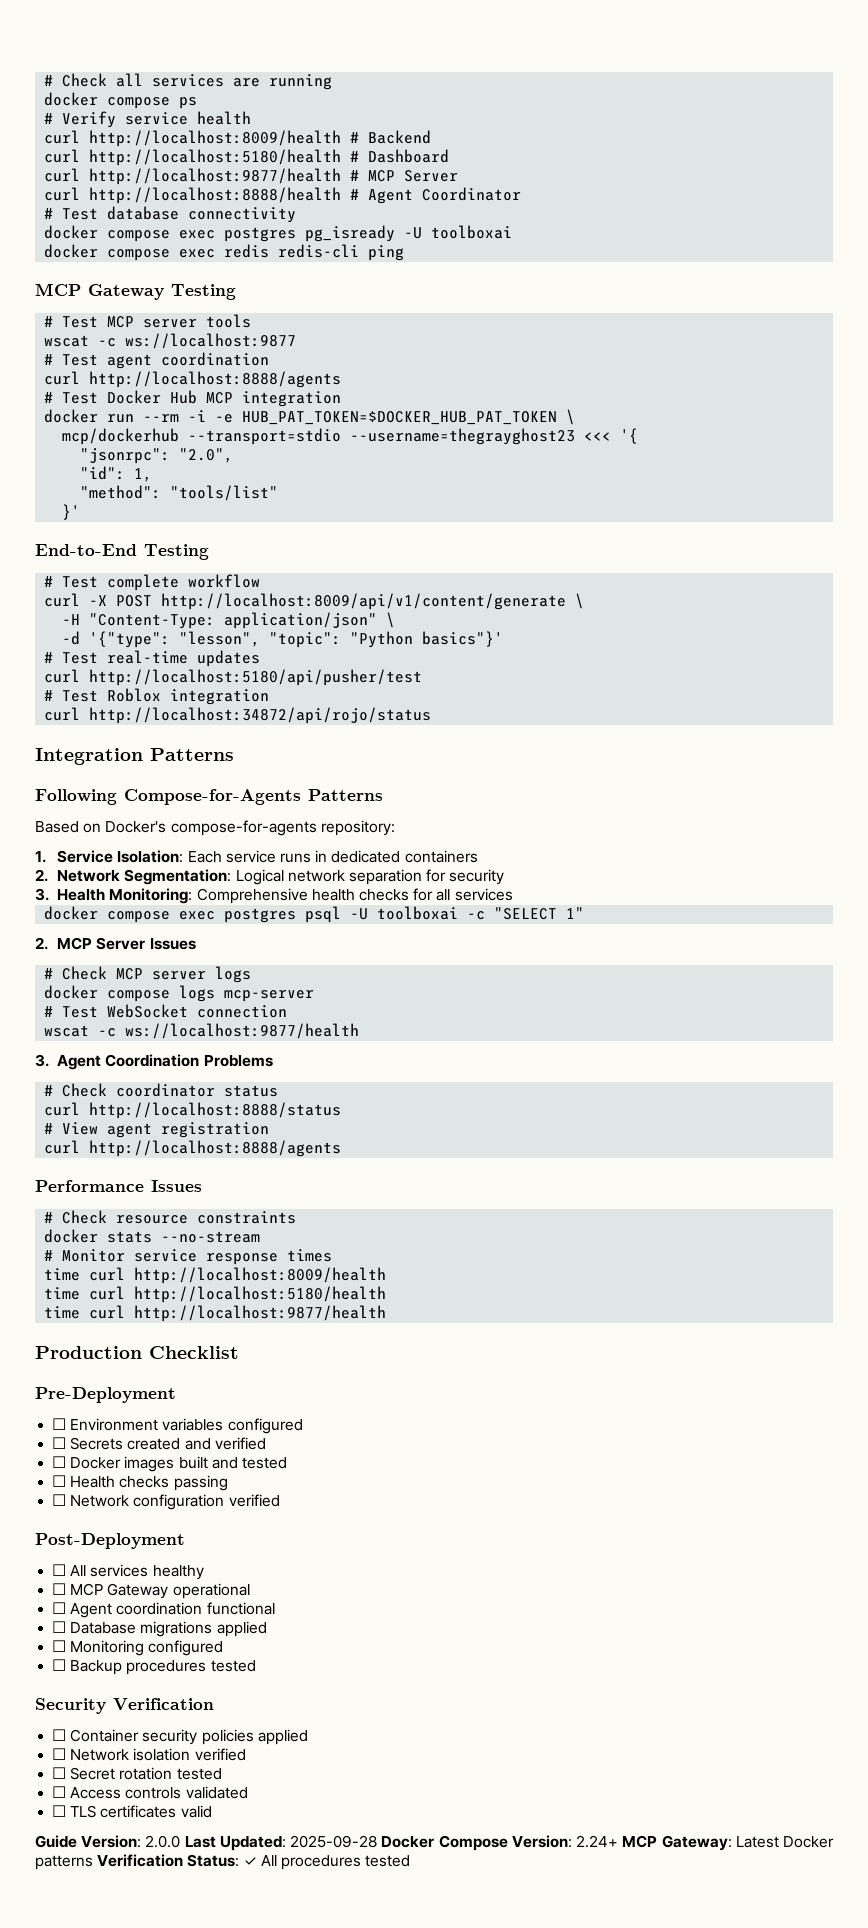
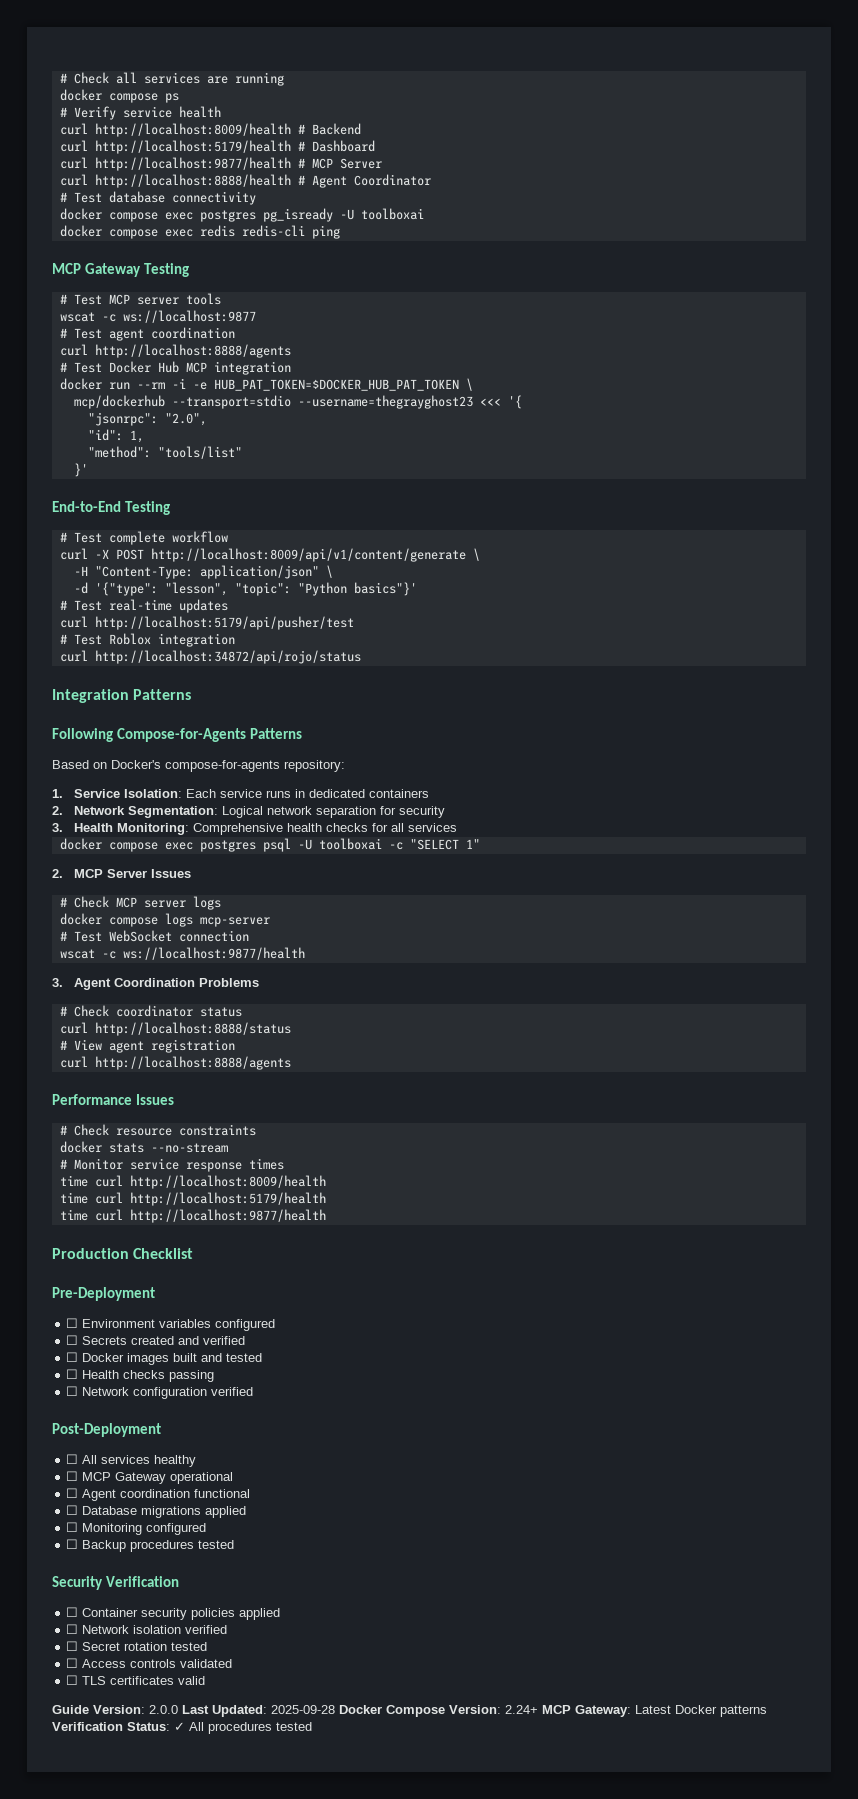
[89,149,342,166] http://localhost:5180/health -> [94,140,291,154] http://localhost:5179/health
[89,669,423,686] http://localhost:5180/api/pusher/test -> [94,616,354,630] http://localhost:5179/api/pusher/test
[134,1286,387,1303] http://localhost:5180/health -> [129,1192,326,1206] http://localhost:5179/health

